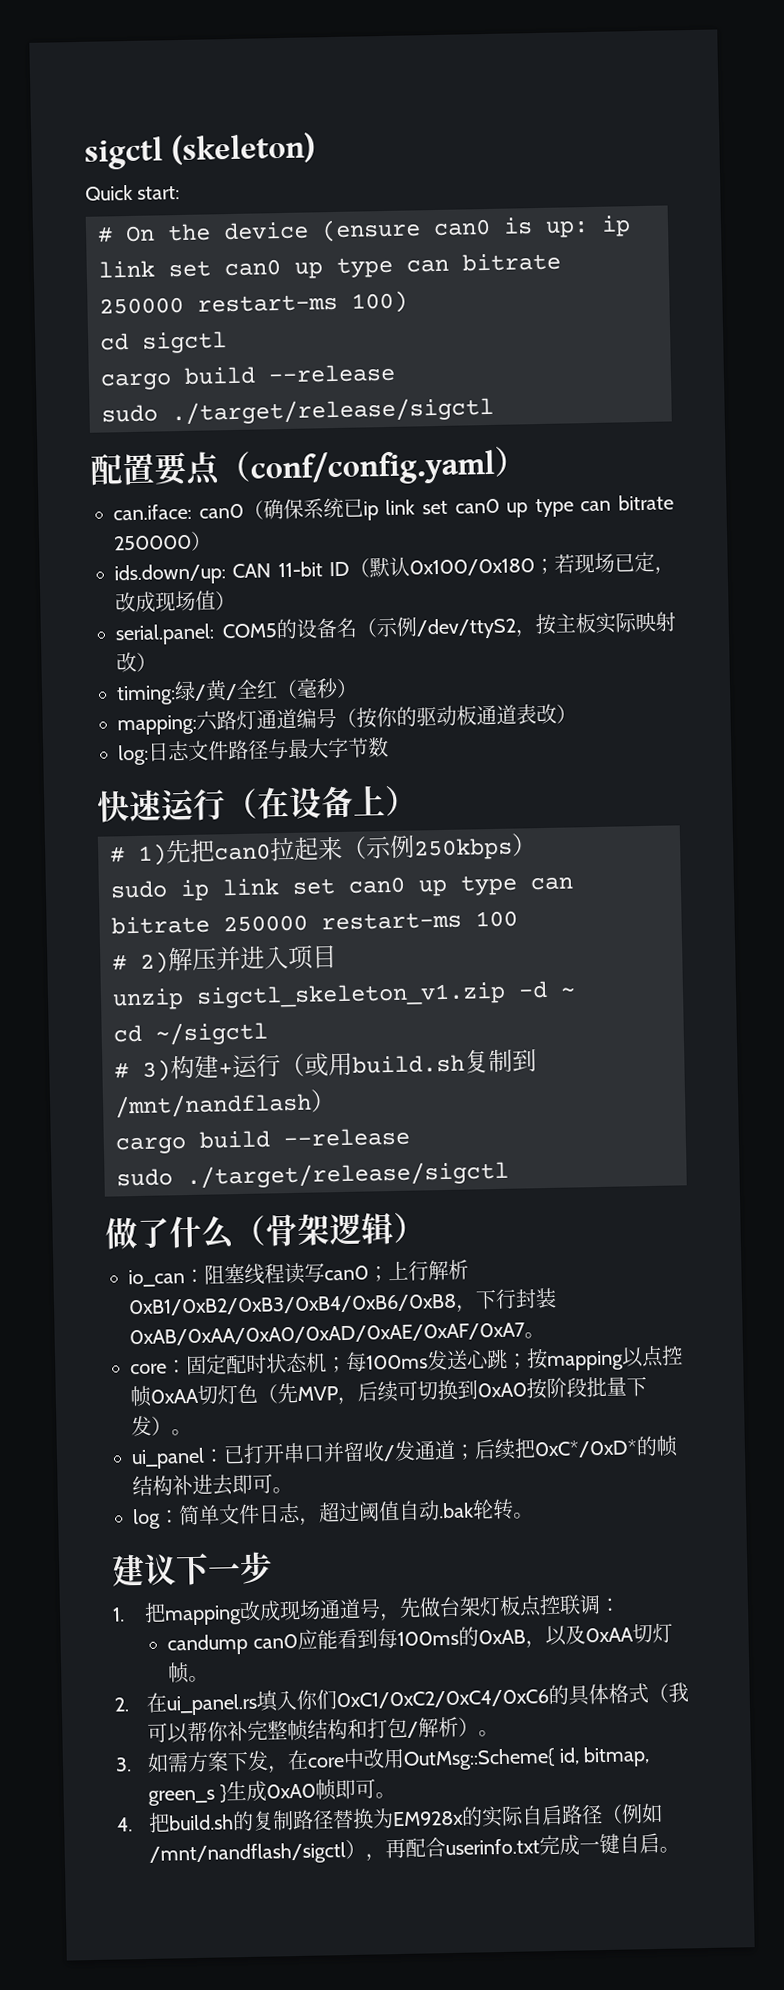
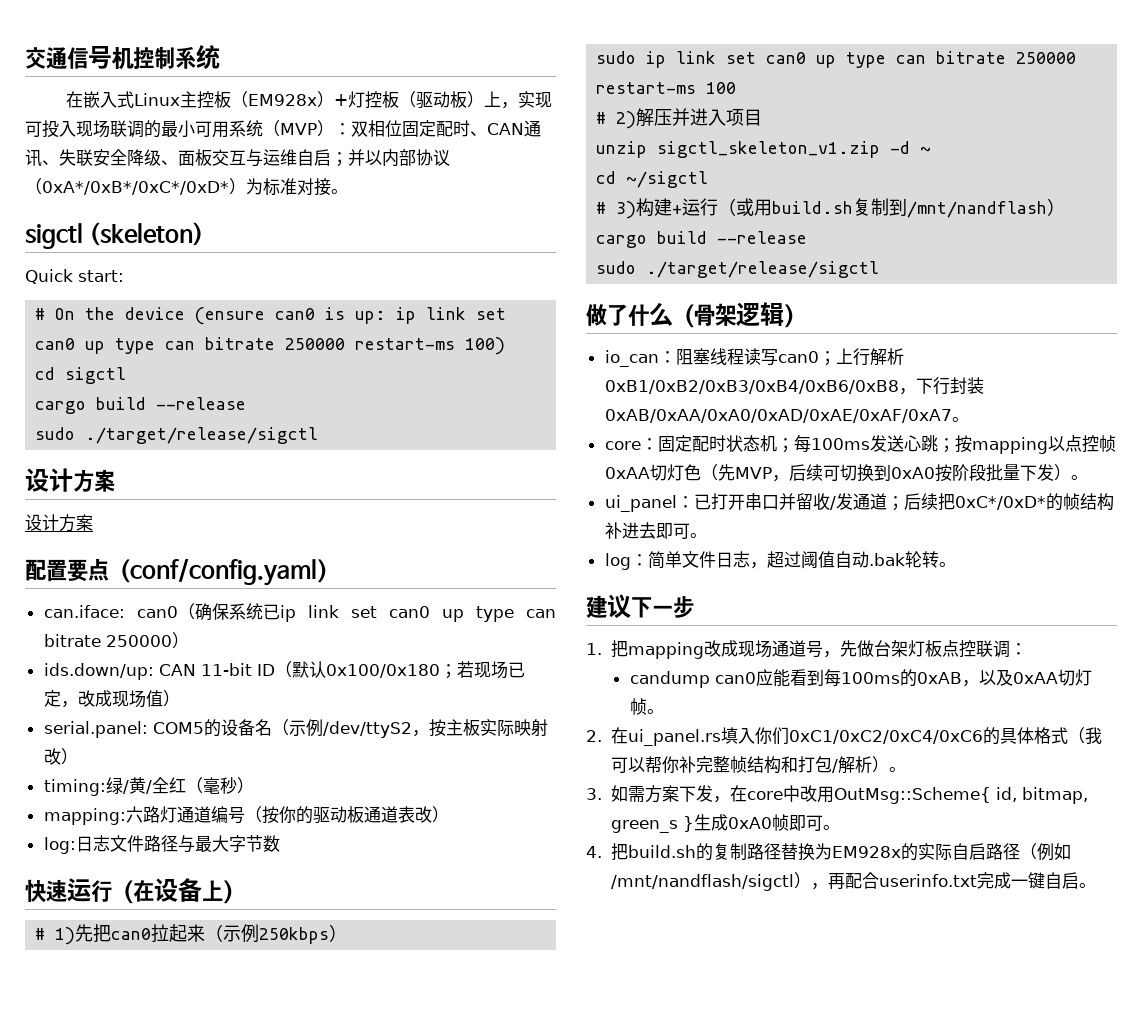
(84, 153) none -> [25,45,220,70] [65,91,552,109] [25,120,541,138] [25,149,450,167] [25,178,348,196] 交通信号机控制系统 // 在嵌入式Linux主控板（EM928x）+灯控板（驱动板）上，实现可投入现场联调的最小可用系统（MVP）：双相位固定配时、CAN通讯、失联安全降级、面板交互与运维自启；并以内部协议（0xA*/0xB*/0xC*/0xD*）为标准对接。 //
(494, 411) none -> [25,468,115,492] [25,514,93,532] // 设计方案 // 设计方案

